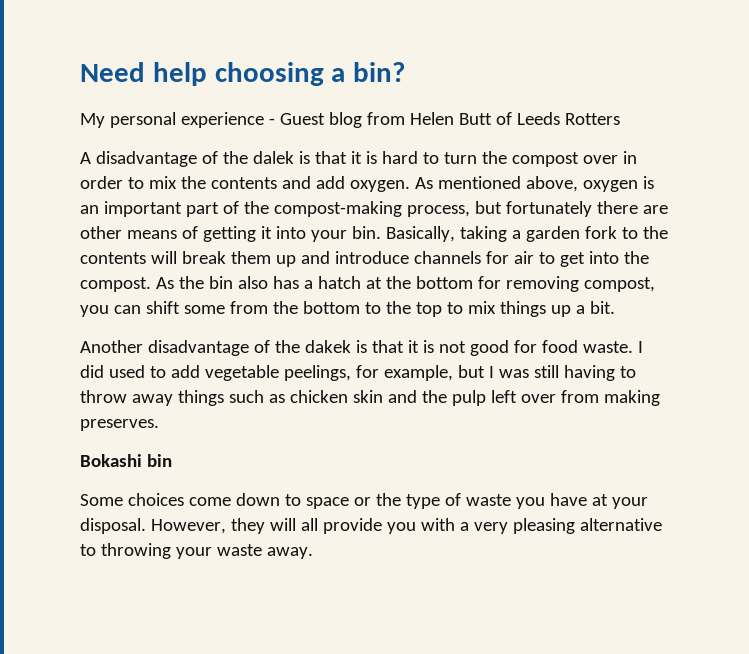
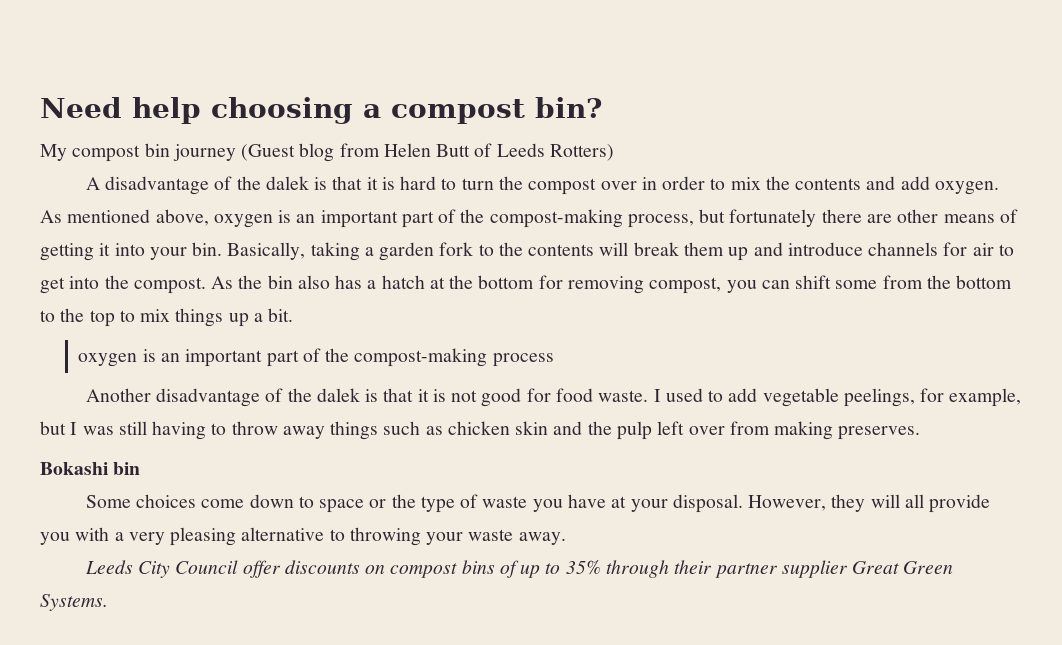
(346, 75) none -> [391,99,525,124] compost
[109,112,325,128] personal experience - Guest -> [72,143,296,162] compost bin journey (Guest
[564,113,620,125] Rotters -> [549,144,614,161] Rotters)
(615, 307) none -> [78,348,554,367] // oxygen is an important part of the compost-making process
[304,340,351,353] dakek -> [316,388,360,402] dalek
[80,365,104,378] did -> (661, 395) none
(313, 553) none -> [84,560,954,578] [40,594,108,611] // Leeds City Council offer discounts on compost bins of up to 35% through their partner supplier Great Green Systems.

